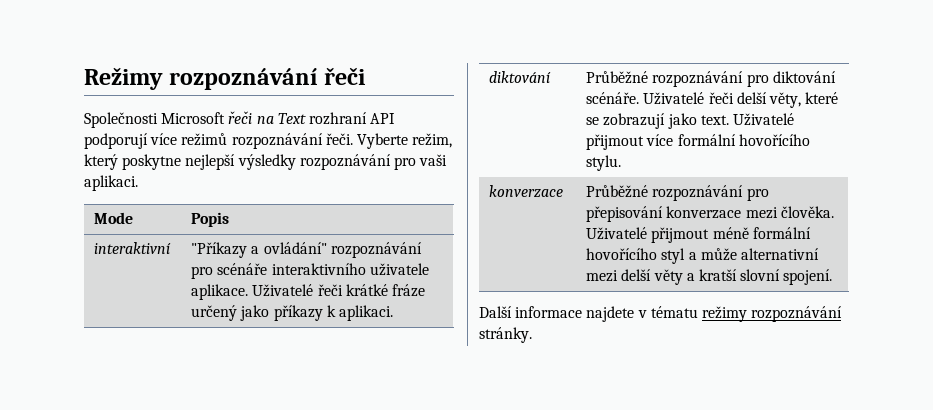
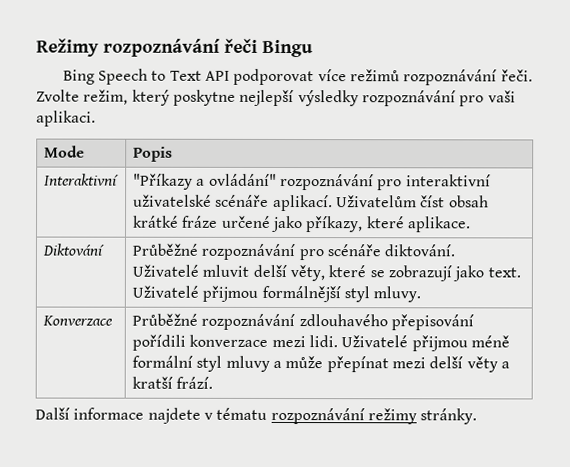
[84,111,396,128] [84,133,148,149] // Společnosti Microsoft řeči na Text rozhraní API podporují -> [262,39,313,58] [62,68,315,86] Bingu // Bing Speech to Text API podporovat
[356,133,408,149] Vyberte -> [36,89,80,102] Zvolte
[94,242,172,254] interaktivní -> [44,173,120,186] Interaktivní
[217,263,429,276] [191,284,425,300] [191,305,393,321] [489,71,552,83] [586,71,836,87] [586,92,734,105] scénáře interaktivního uživatele aplikace. Uživatelé řeči krátké fráze určený jako příkazy k aplikaci. // diktování | Průběžné rozpoznávání pro diktování scénáře. Uživatelé řeči -> [405,174,491,187] [133,194,489,212] [133,215,471,233] [42,243,105,256] [132,243,456,261] [132,264,250,277] interaktivní uživatelské scénáře aplikací. Uživatelům číst obsah krátké fráze určené jako příkazy, které aplikace. // Diktování | Průběžné rozpoznávání pro scénáře diktování. Uživatelé mluvit
[586,134,810,150] [586,155,622,171] [489,185,564,198] [586,185,769,201] [586,206,834,222] [586,227,811,243] [586,248,686,264] přijmout více formální hovořícího stylu. // konverzace | Průběžné rozpoznávání pro přepisování konverzace mezi člověka. Uživatelé přijmout méně formální hovořícího styl -> [202,285,422,303] [42,315,114,326] [132,313,475,331] [132,334,510,352] [132,355,270,372] přijmou formálnější styl mluvy. // Konverzace | Průběžné rozpoznávání zdlouhavého přepisování pořídili konverzace mezi lidi. Uživatelé přijmou méně formální styl mluvy
[740,248,819,260] alternativní -> [326,356,389,373] přepínat
[740,269,833,285] slovní spojení. -> [176,376,214,389] frází.
[701,306,843,322] režimy rozpoznávání -> [270,407,417,425] rozpoznávání režimy

